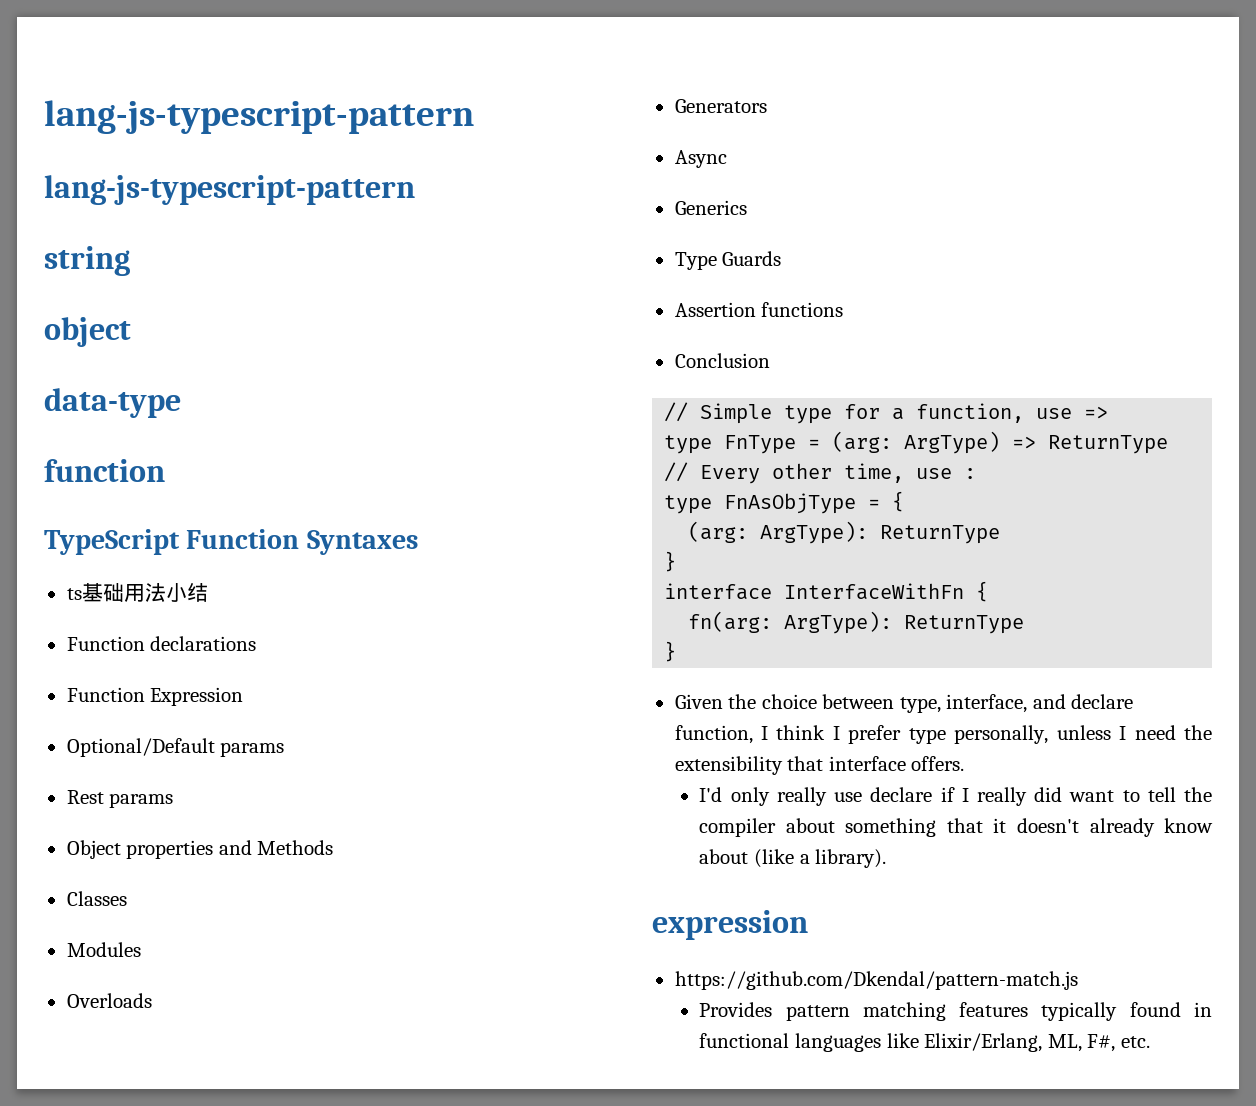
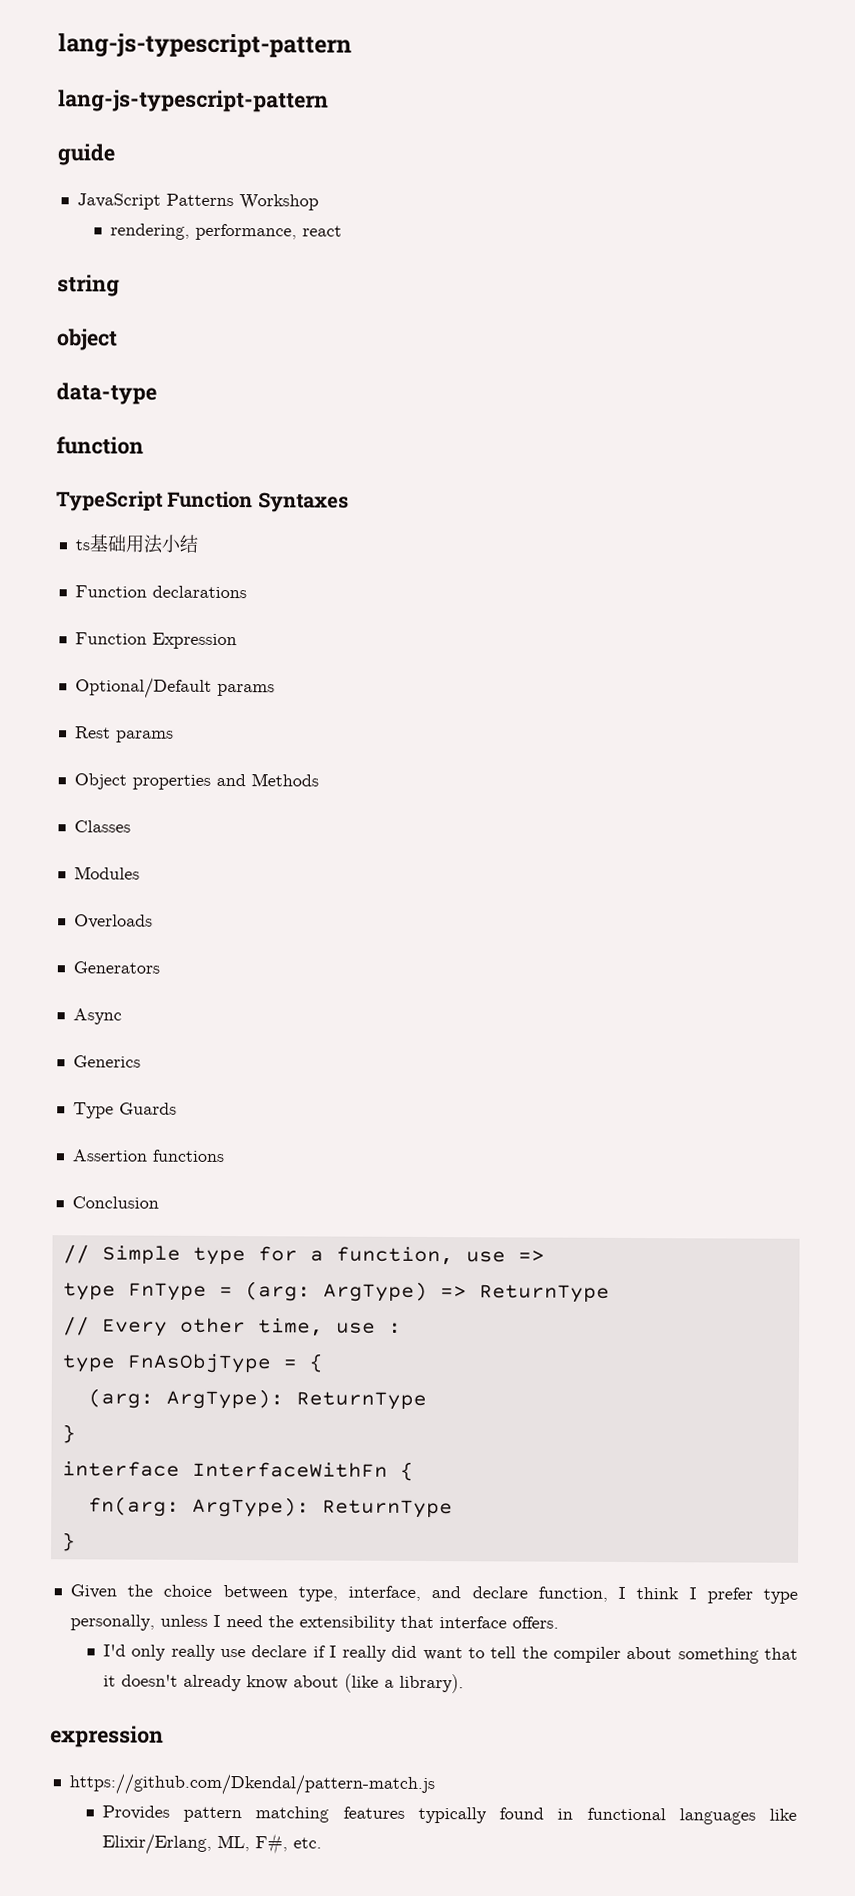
(415, 190) none -> [57,143,115,166] [76,193,319,211] [109,223,342,241] // guide // JavaScript Patterns Workshop // rendering, performance, react

